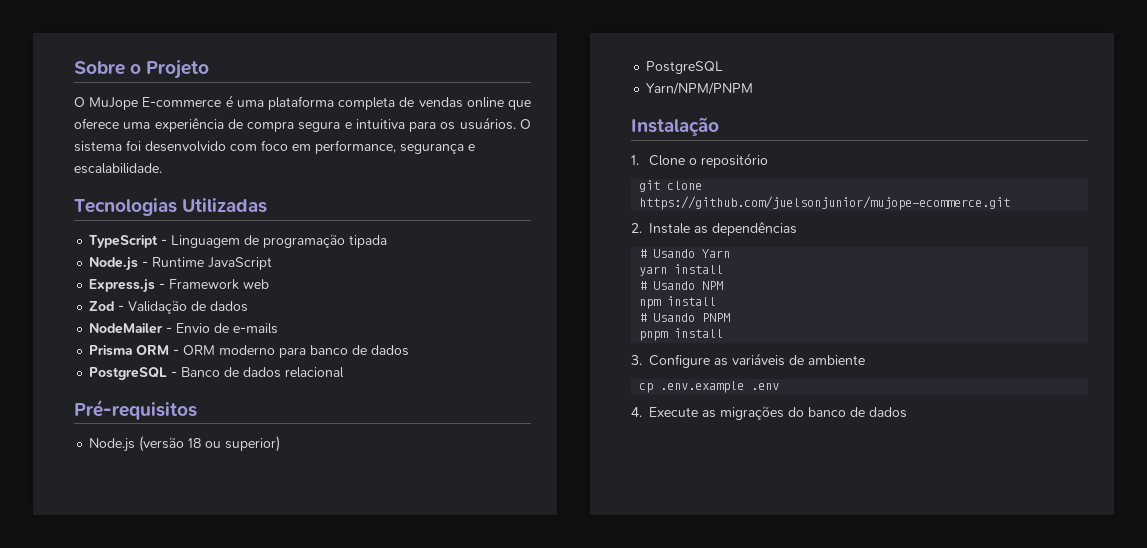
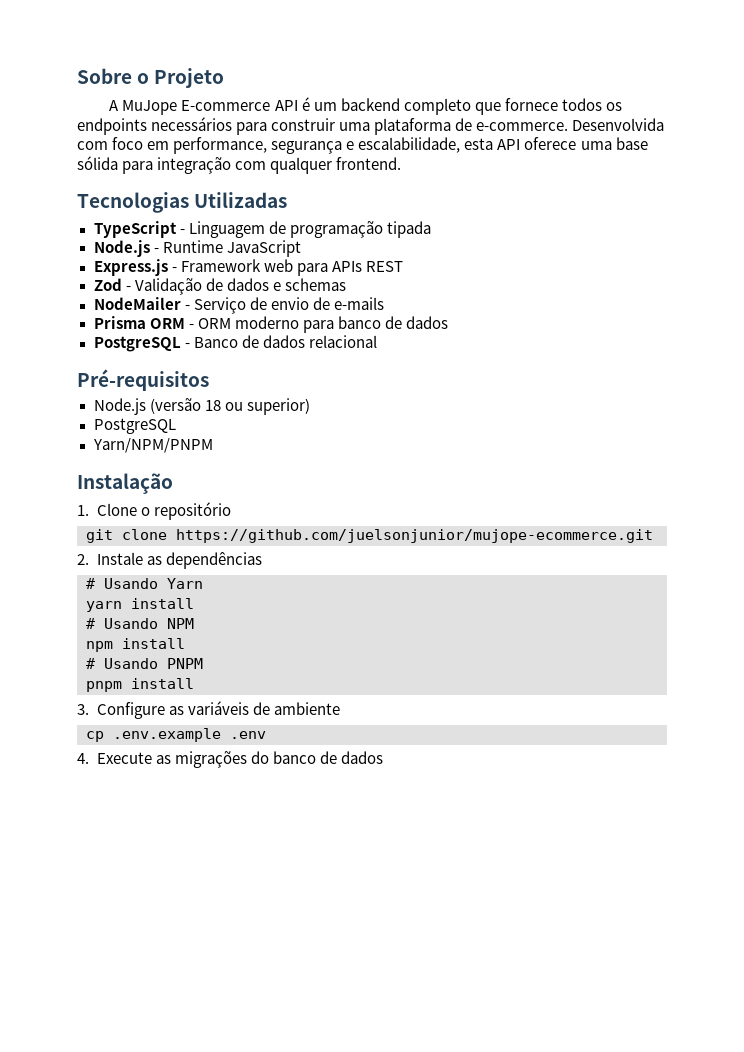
[74,97,85,107] O -> [109,100,120,111] A
[225,95,531,110] [74,117,531,132] [74,140,226,152] é uma plataforma completa de vendas online que oferece uma experiência de compra segura e intuitiva para os usuários. O sistema foi desenvolvido -> [274,97,622,115] [77,117,665,135] API é um backend completo que fornece todos os endpoints necessários para construir uma plataforma de e-commerce. Desenvolvida
[74,163,162,174] escalabilidade. -> [358,137,648,153] [77,156,402,174] escalabilidade, esta API oferece uma base sólida para integração com qualquer frontend.
(270, 284) none -> [296,261,403,276] para APIs REST
(249, 306) none -> [272,278,346,291] e schemas
[176,323,211,333] Envio -> [193,297,309,314] Serviço de envio

